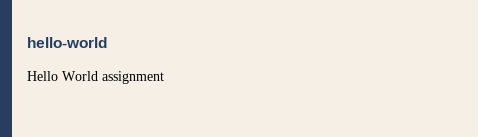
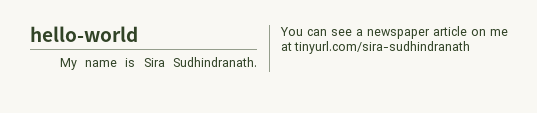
[27,71,164,84] Hello World assignment -> [59,57,257,70] [280,26,508,39] [281,41,471,54] My name is Sira Sudhindranath. You can see a newspaper article on me at tinyurl.com/sira-sudhindranath

